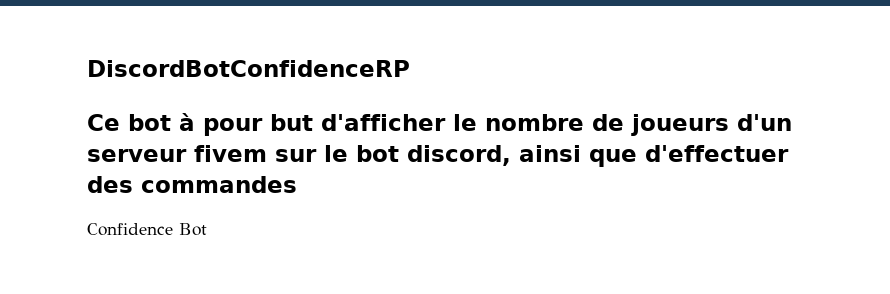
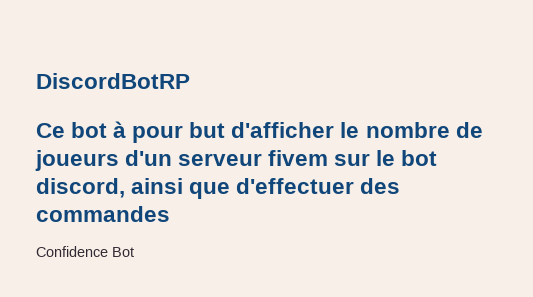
[87,60,410,77] DiscordBotConfidenceRP -> [36,73,190,89] DiscordBotRP

